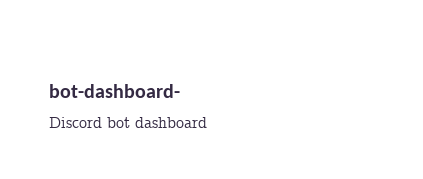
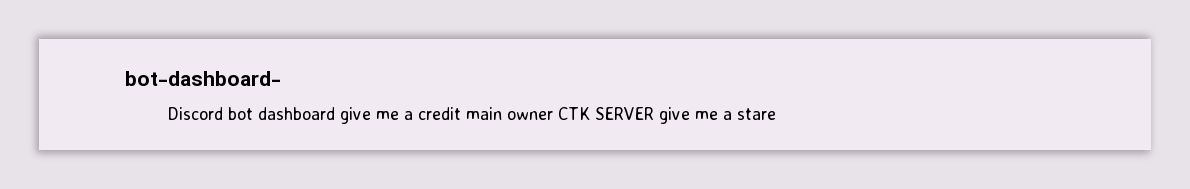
(207, 122) none -> [339,107,776,124] give me a credit main owner CTK SERVER give me a stare

